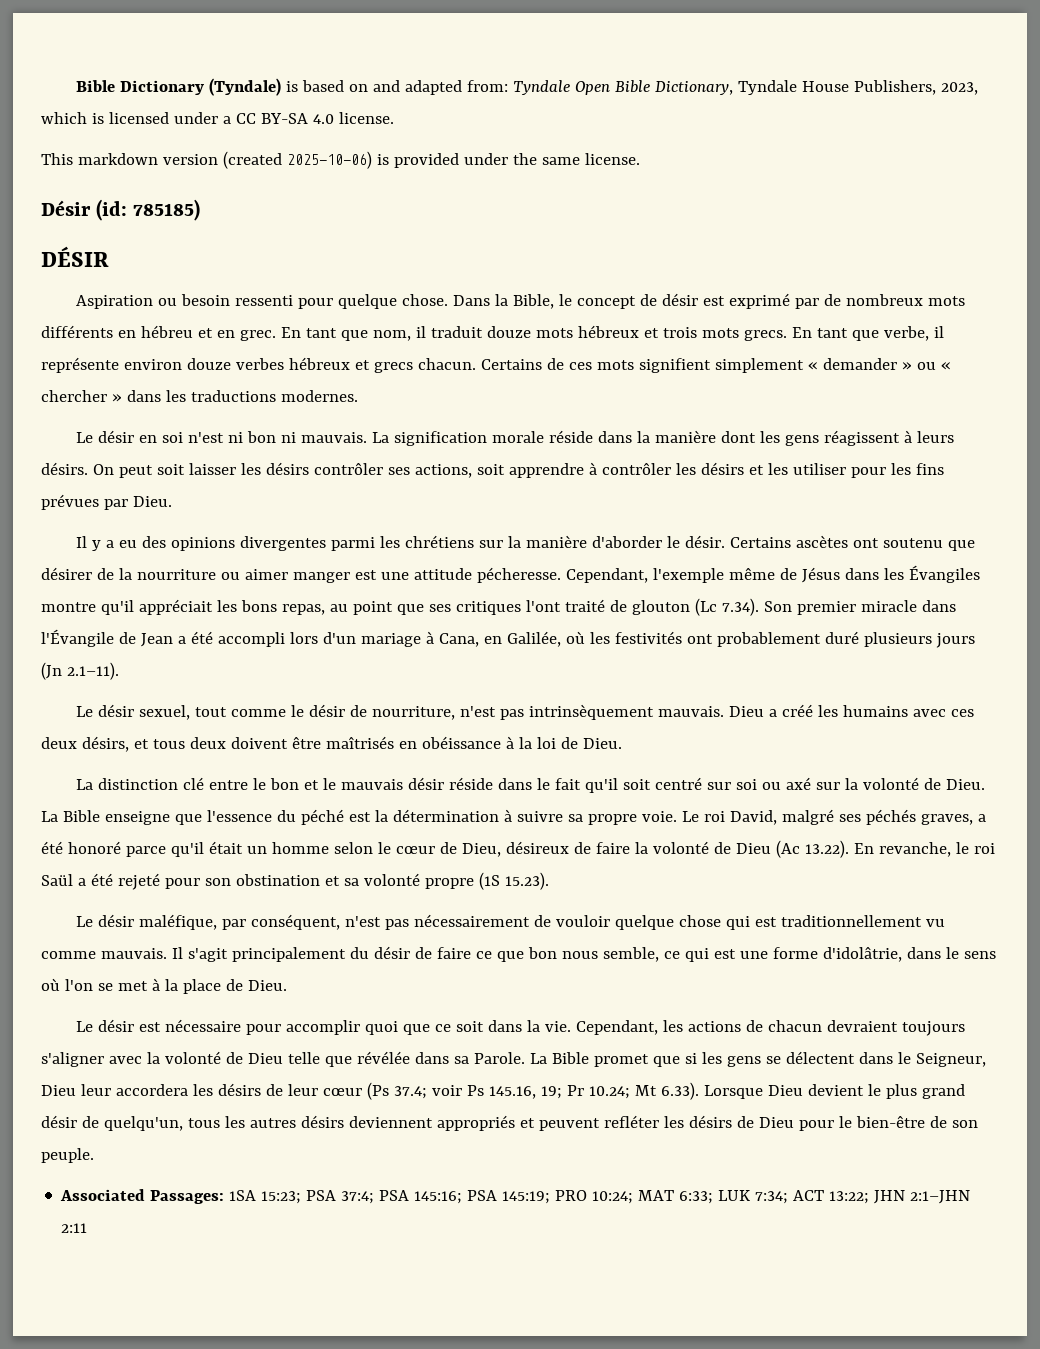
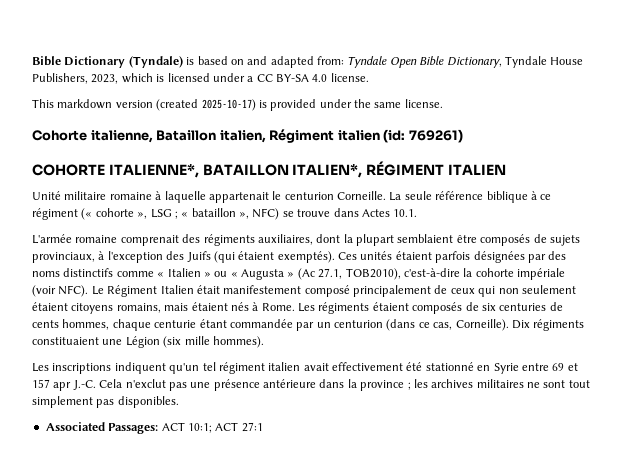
[286,151,372,169] 2025-10-06) -> [201,99,256,111] 2025-10-17)
[41,199,201,221] [41,246,109,267] [76,293,966,309] [41,325,944,341] [41,357,951,373] [41,390,358,402] [76,430,955,446] [41,462,944,478] [41,494,172,510] [76,535,976,551] [41,565,980,583] [41,598,956,616] [41,629,975,648] [41,662,119,680] [76,704,975,720] [41,736,622,752] [76,777,986,793] [41,809,986,825] [41,840,995,858] [41,872,549,890] [76,914,946,930] [41,946,996,962] [41,978,287,994] [76,1019,966,1036] [41,1051,986,1067] [41,1082,965,1100] [41,1115,978,1131] [41,1148,94,1163] [60,1189,971,1204] [61,1223,88,1233] Désir (id: 785185) // DÉSIR // Aspiration ou besoin ressenti pour quelque chose. Dans la Bible, le concept de désir est exprimé par de nombreux mots différents en hébreu et en grec. En tant que nom, il traduit douze mots hébreux et trois mots grecs. En tant que verbe, il représente environ douze verbes hébreux et grecs chacun. Certains de ces mots signifient simplement « demander » ou « chercher » dans les traductions modernes. // Le désir en soi n'est ni bon ni mauvais. La signification morale réside dans la manière dont les gens réagissent à leurs désirs. On peut soit laisser les désirs contrôler ses actions, soit apprendre à contrôler les désirs et les utiliser pour les fins prévues par Dieu. // Il y a eu des opinions divergentes parmi les chrétiens sur la manière d'aborder le désir. Certains ascètes ont soutenu que désirer de la nourriture ou aimer manger est une attitude pécheresse. Cependant, l'exemple même de Jésus dans les Évangiles montre qu'il appréciait les bons repas, au point que ses critiques l'ont traité de glouton (Lc 7.34). Son premier miracle dans l'Évangile de Jean a été accompli lors d'un mariage à Cana, en Galilée, où les festivités ont probablement duré plusieurs jours (Jn 2.1–11). // Le désir sexuel, tout comme le désir de nourriture, n'est pas intrinsèquement mauvais. Dieu a créé les humains avec ces deux désirs, et tous deux doivent être maîtrisés en obéissance à la loi de Dieu. // La distinction clé entre le bon et le mauvais désir réside dans le fait qu'il soit centré sur soi ou axé sur la volonté de Dieu. La Bible enseigne que l'essence du péché est la détermination à suivre sa propre voie. Le roi David, malgré ses péchés graves, a été honoré parce qu'il était un homme selon le cœur de Dieu, désireux de faire la volonté de Dieu (Ac 13.22). En revanche, le roi Saül a été rejeté pour son obstination et sa volonté propre (1S 15.23). // Le désir maléfique, par conséquent, n'est pas nécessairement de vouloir quelque chose qui est traditionnellement vu comme mauvais. Il s'agit principalement du désir de faire ce que bon nous semble, ce qui est une forme d'idolâtrie, dans le sens où l'on se met à la place de Dieu. // Le désir est nécessaire pour accomplir quoi que ce soit dans la vie. Cependant, les actions de chacun devraient toujours s'aligner avec la volonté de Dieu telle que révélée dans sa Parole. La Bible promet que si les gens se délectent dans le Seigneur, Dieu leur accordera les désirs de leur cœur (Ps 37.4; voir Ps 145.16, 19; Pr 10.24; Mt 6.33). Lorsque Dieu devient le plus grand désir de quelqu'un, tous les autres désirs deviennent appropriés et peuvent refléter les désirs de Dieu pour le bien-être de son peuple. // Associated Passages: 1SA 15:23; PSA 37:4; PSA 145:16; PSA 145:19; PRO 10:24; MAT 6:33; LUK 7:34; ACT 13:22; JHN 2:1–JHN 2:11 -> [32,129,463,143] [32,161,506,178] [32,191,552,203] [32,208,418,220] [32,234,580,246] [32,251,567,263] [32,268,565,280] [32,285,576,297] [32,302,563,314] [32,319,585,331] [32,336,264,348] [32,362,578,374] [32,379,590,391] [32,396,179,408] [45,422,263,434] Cohorte italienne, Bataillon italien, Régiment italien (id: 769261) // COHORTE ITALIENNE*, BATAILLON ITALIEN*, RÉGIMENT ITALIEN // Unité militaire romaine à laquelle appartenait le centurion Corneille. La seule référence biblique à ce régiment (« cohorte », LSG ; « bataillon », NFC) se trouve dans Actes 10.1. // L'armée romaine comprenait des régiments auxiliaires, dont la plupart semblaient être composés de sujets provinciaux, à l'exception des Juifs (qui étaient exemptés). Ces unités étaient parfois désignées par des noms distinctifs comme « Italien » ou « Augusta » (Ac 27.1, TOB2010), c'est-à-dire la cohorte impériale (voir NFC). Le Régiment Italien était manifestement composé principalement de ceux qui non seulement étaient citoyens romains, mais étaient nés à Rome. Les régiments étaient composés de six centuries de cents hommes, chaque centurie étant commandée par un centurion (dans ce cas, Corneille). Dix régiments constituaient une Légion (six mille hommes). // Les inscriptions indiquent qu'un tel régiment italien avait effectivement été stationné en Syrie entre 69 et 157 apr J.‑C. Cela n'exclut pas une présence antérieure dans la province ; les archives militaires ne sont tout simplement pas disponibles. // Associated Passages: ACT 10:1; ACT 27:1

